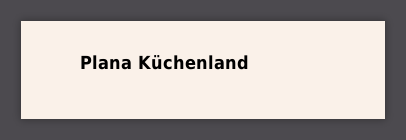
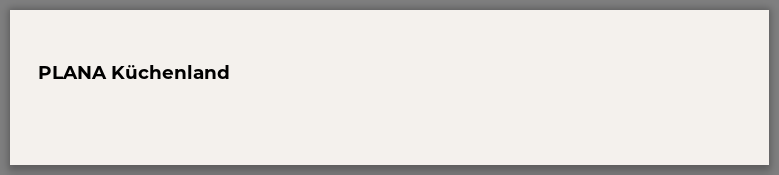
[80,55,132,70] Plana -> [38,66,107,79] PLANA

